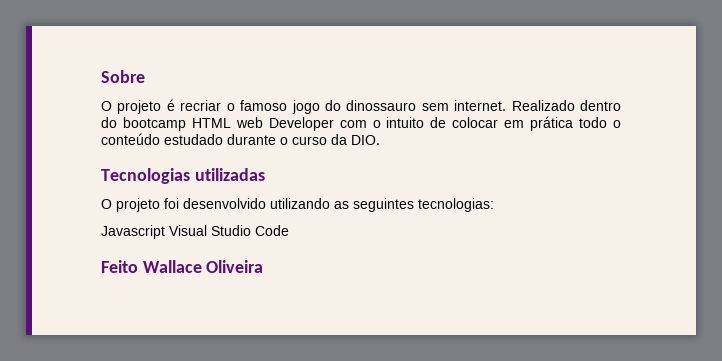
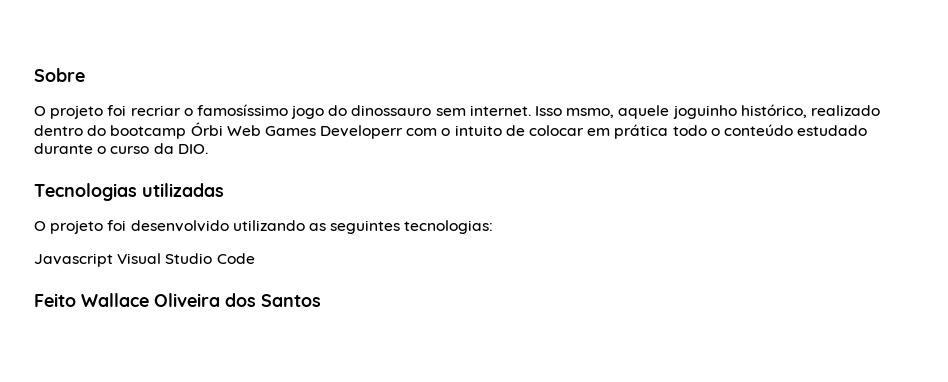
[166,99,175,111] é -> [107,105,127,116] foi
[240,100,288,111] famoso -> [196,104,288,116] famosíssimo
[511,100,621,111] [101,117,334,131] Realizado dentro do bootcamp HTML web Developer -> [535,104,880,119] [34,122,404,139] Isso msmo, aquele joguinho histórico, realizado dentro do bootcamp Órbi Web Games Developerr
(264, 266) none -> [225,293,321,307] dos Santos

